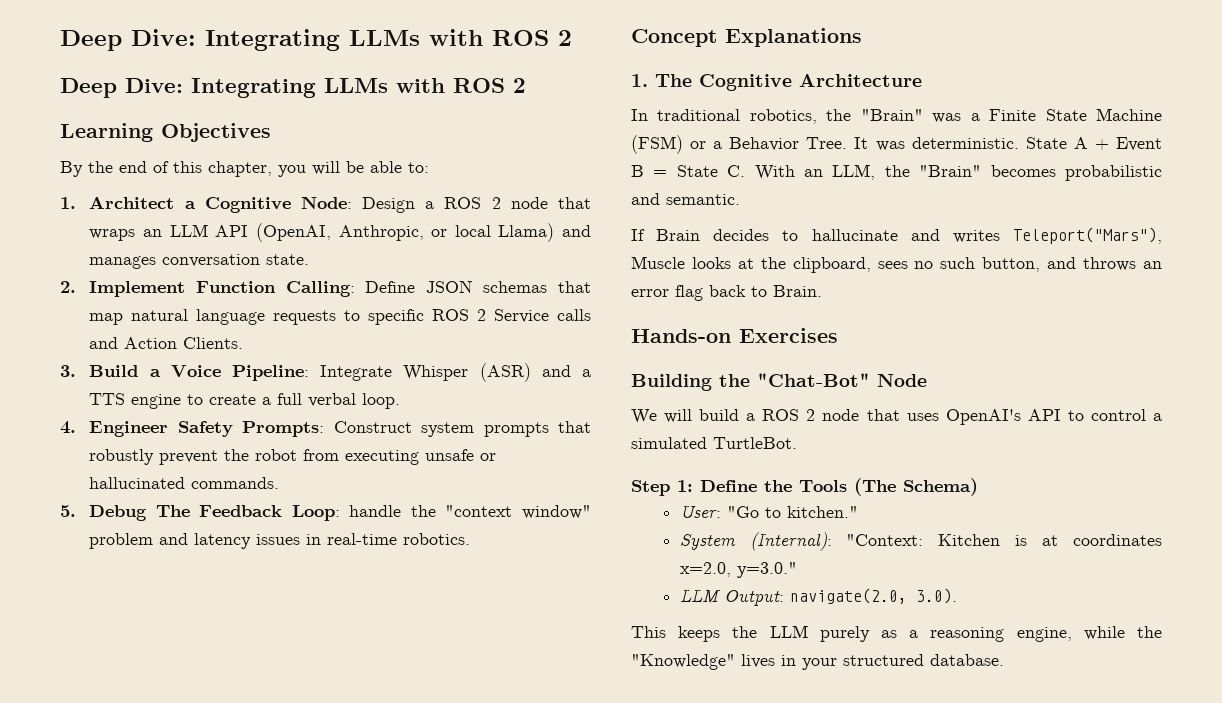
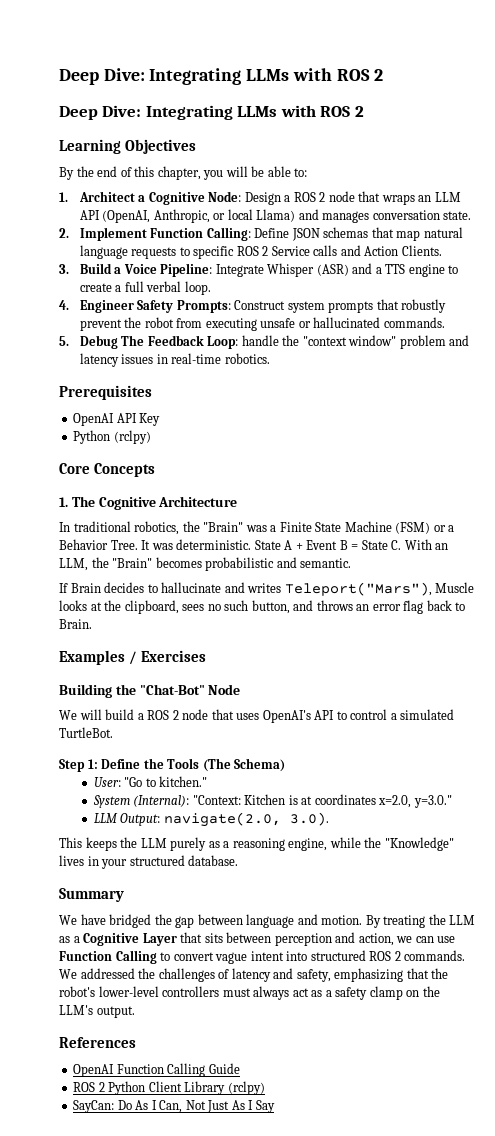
[631,28,862,47] Concept Explanations -> [59,385,152,400] [73,413,161,426] [73,430,151,444] [59,463,156,477] Prerequisites // OpenAI API Key // Python (rclpy) // Core Concepts
[631,329,731,343] Hands-on -> [59,650,138,665] Examples /
(1004, 660) none -> [59,888,124,902] [59,914,476,928] [59,932,456,946] [59,950,466,964] [59,968,449,982] [59,986,440,1000] [59,1005,135,1018] [59,1037,136,1048] [73,1063,240,1077] [73,1081,265,1095] [73,1100,275,1113] // Summary // We have bridged the gap between language and motion. By treating the LLM as a Cognitive Layer that sits between perception and action, we can use Function Calling to convert vague intent into structured ROS 2 commands. We addressed the challenges of latency and safety, emphasizing that the robot's lower-level controllers must always act as a safety clamp on the LLM's output. // References // OpenAI Function Calling Guide // ROS 2 Python Client Library (rclpy) // SayCan: Do As I Can, Not Just As I Say

